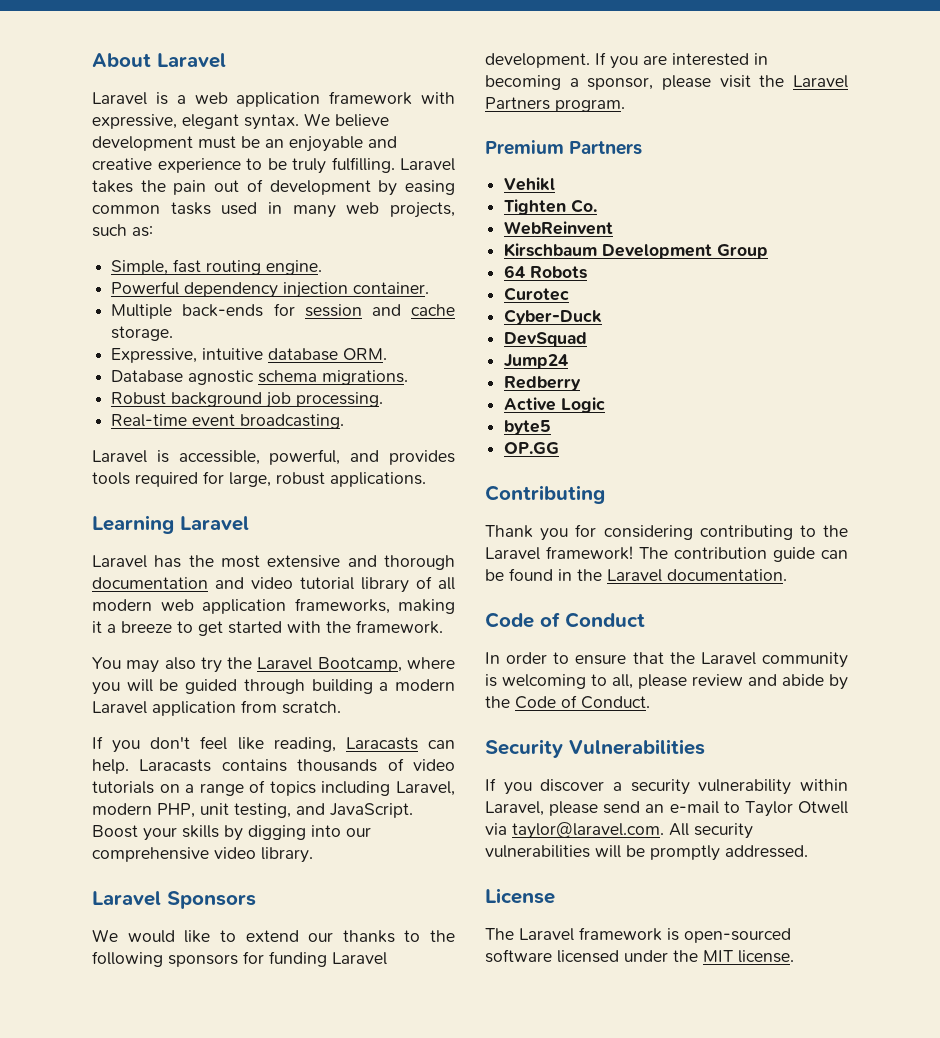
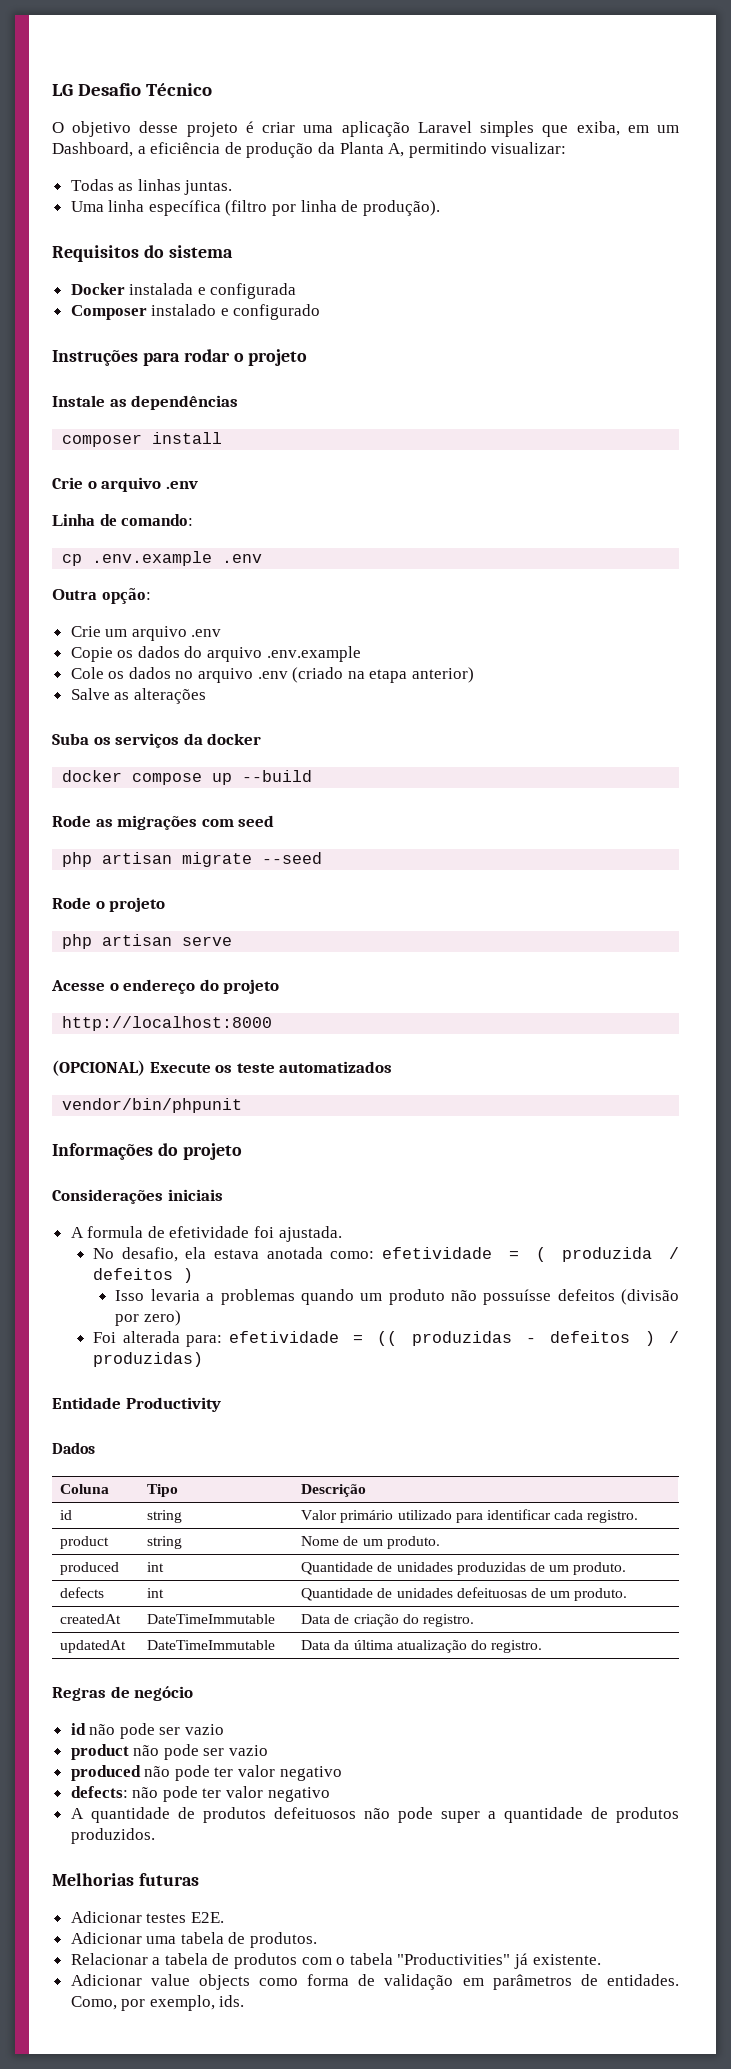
[92,53,226,68] [92,91,455,107] [92,113,389,130] [92,136,397,152] [92,157,455,174] [92,179,455,196] [92,202,455,218] [92,224,153,237] [111,259,323,275] [111,281,430,298] [111,303,455,319] [111,326,174,341] [111,348,388,363] [111,370,409,385] [111,392,384,408] [111,414,345,429] [92,449,455,465] [92,471,426,487] [92,515,249,534] [92,555,455,570] [92,576,455,593] [92,598,455,614] [92,620,443,636] [92,657,455,673] [92,679,455,695] [92,700,341,716] [92,736,455,753] [92,758,455,774] [92,780,455,796] [92,803,413,818] [92,825,371,841] [92,847,313,863] [92,891,256,909] [92,929,455,943] [92,951,387,967] [485,52,768,69] [485,75,848,90] [485,97,625,112] [485,140,643,155] [504,177,556,191] [504,199,598,215] [504,221,614,235] [504,243,769,259] [504,265,588,279] [504,287,570,301] [504,309,603,325] [504,332,588,347] [504,354,569,369] [504,376,582,391] [504,397,606,413] [504,420,552,435] [504,442,560,454] [485,485,605,504] [485,524,848,541] [485,546,848,562] [485,568,787,582] [485,612,645,628] [485,652,848,668] [485,674,848,690] [485,695,650,709] [485,739,705,758] [485,778,848,795] [485,801,848,817] [485,822,753,839] [485,845,808,861] [485,888,555,904] [485,927,791,943] [485,949,794,963] About Laravel // Laravel is a web application framework with expressive, elegant syntax. We believe development must be an enjoyable and creative experience to be truly fulfilling. Laravel takes the pain out of development by easing common tasks used in many web projects, such as: // Simple, fast routing engine. // Powerful dependency injection container. // Multiple back-ends for session and cache storage. // Expressive, intuitive database ORM. // Database agnostic schema migrations. // Robust background job processing. // Real-time event broadcasting. // Laravel is accessible, powerful, and provides tools required for large, robust applications. // Learning Laravel // Laravel has the most extensive and thorough documentation and video tutorial library of all modern web application frameworks, making it a breeze to get started with the framework. // You may also try the Laravel Bootcamp, where you will be guided through building a modern Laravel application from scratch. // If you don't feel like reading, Laracasts can help. Laracasts contains thousands of video tutorials on a range of topics including Laravel, modern PHP, unit testing, and JavaScript. Boost your skills by digging into our comprehensive video library. // Laravel Sponsors // We would like to extend our thanks to the following sponsors for funding Laravel development. If you are interested in becoming a sponsor, please visit the Laravel Partners program. // Premium Partners // Vehikl // Tighten Co. // WebReinvent // Kirschbaum Development Group // 64 Robots // Curotec // Cyber-Duck // DevSquad // Jump24 // Redberry // Active Logic // byte5 // OP.GG // Contributing // Thank you for considering contributing to the Laravel framework! The contribution guide can be found in the Laravel documentation. // Code of Conduct // In order to ensure that the Laravel community is welcoming to all, please review and abide by the Code of Conduct. // Security Vulnerabilities // If you discover a security vulnerability within Laravel, please send an e-mail to Taylor Otwell via taylor@laravel.com. All security vulnerabilities will be promptly addressed. // License // The Laravel framework is open-sourced software licensed under the MIT license. -> [52,83,213,96] [52,121,679,137] [52,142,567,158] [70,179,233,195] [70,200,440,216] [52,245,233,262] [70,283,297,299] [70,304,321,320] [52,349,308,366] [52,395,239,410] [62,432,223,447] [52,477,198,492] [52,514,194,526] [62,551,263,566] [52,588,151,604] [70,626,222,641] [70,646,361,662] [70,667,475,683] [70,688,206,704] [52,733,262,748] [62,770,313,785] [52,815,275,830] [62,852,323,867] [52,897,166,912] [62,934,233,949] [51,979,280,994] [62,1016,273,1031] [52,1060,393,1076] [62,1098,243,1113] [52,1143,242,1160] [52,1189,223,1204] [70,1226,342,1242] [93,1247,680,1262] [93,1268,194,1283] [115,1289,679,1305] [115,1310,182,1326] [93,1331,680,1347] [93,1352,204,1367] [52,1397,221,1412] [52,1442,95,1454] [60,1484,110,1494] [147,1484,179,1497] [301,1484,367,1497] [60,1510,73,1520] [147,1510,183,1523] [301,1509,639,1523] [60,1536,110,1549] [147,1536,183,1549] [301,1536,440,1549] [60,1562,120,1575] [147,1562,165,1572] [301,1562,627,1575] [60,1587,105,1598] [147,1588,165,1598] [301,1587,628,1601] [60,1614,122,1624] [147,1614,276,1624] [301,1614,475,1627] [60,1640,127,1653] [147,1640,276,1650] [301,1640,543,1653] [52,1686,194,1701] [70,1723,225,1739] [70,1744,269,1760] [70,1765,342,1781] [70,1786,330,1802] [70,1807,679,1823] [70,1828,155,1844] [52,1873,199,1886] [70,1911,224,1923] [70,1932,318,1948] [70,1953,601,1969] [70,1974,679,1990] [70,1995,245,2011] LG Desafio Técnico // O objetivo desse projeto é criar uma aplicação Laravel simples que exiba, em um Dashboard, a eficiência de produção da Planta A, permitindo visualizar: // Todas as linhas juntas. // Uma linha específica (filtro por linha de produção). // Requisitos do sistema // Docker instalada e configurada // Composer instalado e configurado // Instruções para rodar o projeto // Instale as dependências // composer install // Crie o arquivo .env // Linha de comando: // cp .env.example .env // Outra opção: // Crie um arquivo .env // Copie os dados do arquivo .env.example // Cole os dados no arquivo .env (criado na etapa anterior) // Salve as alterações // Suba os serviços da docker // docker compose up --build // Rode as migrações com seed // php artisan migrate --seed // Rode o projeto // php artisan serve // Acesse o endereço do projeto // http://localhost:8000 // (OPCIONAL) Execute os teste automatizados // vendor/bin/phpunit // Informações do projeto // Considerações iniciais // A formula de efetividade foi ajustada. // No desafio, ela estava anotada como: efetividade = ( produzida / defeitos ) // Isso levaria a problemas quando um produto não possuísse defeitos (divisão por zero) // Foi alterada para: efetividade = (( produzidas - defeitos ) / produzidas) // Entidade Productivity // Dados // Coluna | Tipo | Descrição // id | string | Valor primário utilizado para identificar cada registro. // product | string | Nome de um produto. // produced | int | Quantidade de unidades produzidas de um produto. // defects | int | Quantidade de unidades defeituosas de um produto. // createdAt | DateTimeImmutable | Data de criação do registro. // updatedAt | DateTimeImmutable | Data da última atualização do registro. // Regras de negócio // id não pode ser vazio // product não pode ser vazio // produced não pode ter valor negativo // defects: não pode ter valor negativo // A quantidade de produtos defeituosos não pode super a quantidade de produtos produzidos. // Melhorias futuras // Adicionar testes E2E. // Adicionar uma tabela de produtos. // Relacionar a tabela de produtos com o tabela "Productivities" já existente. // Adicionar value objects como forma de validação em parâmetros de entidades. Como, por exemplo, ids.

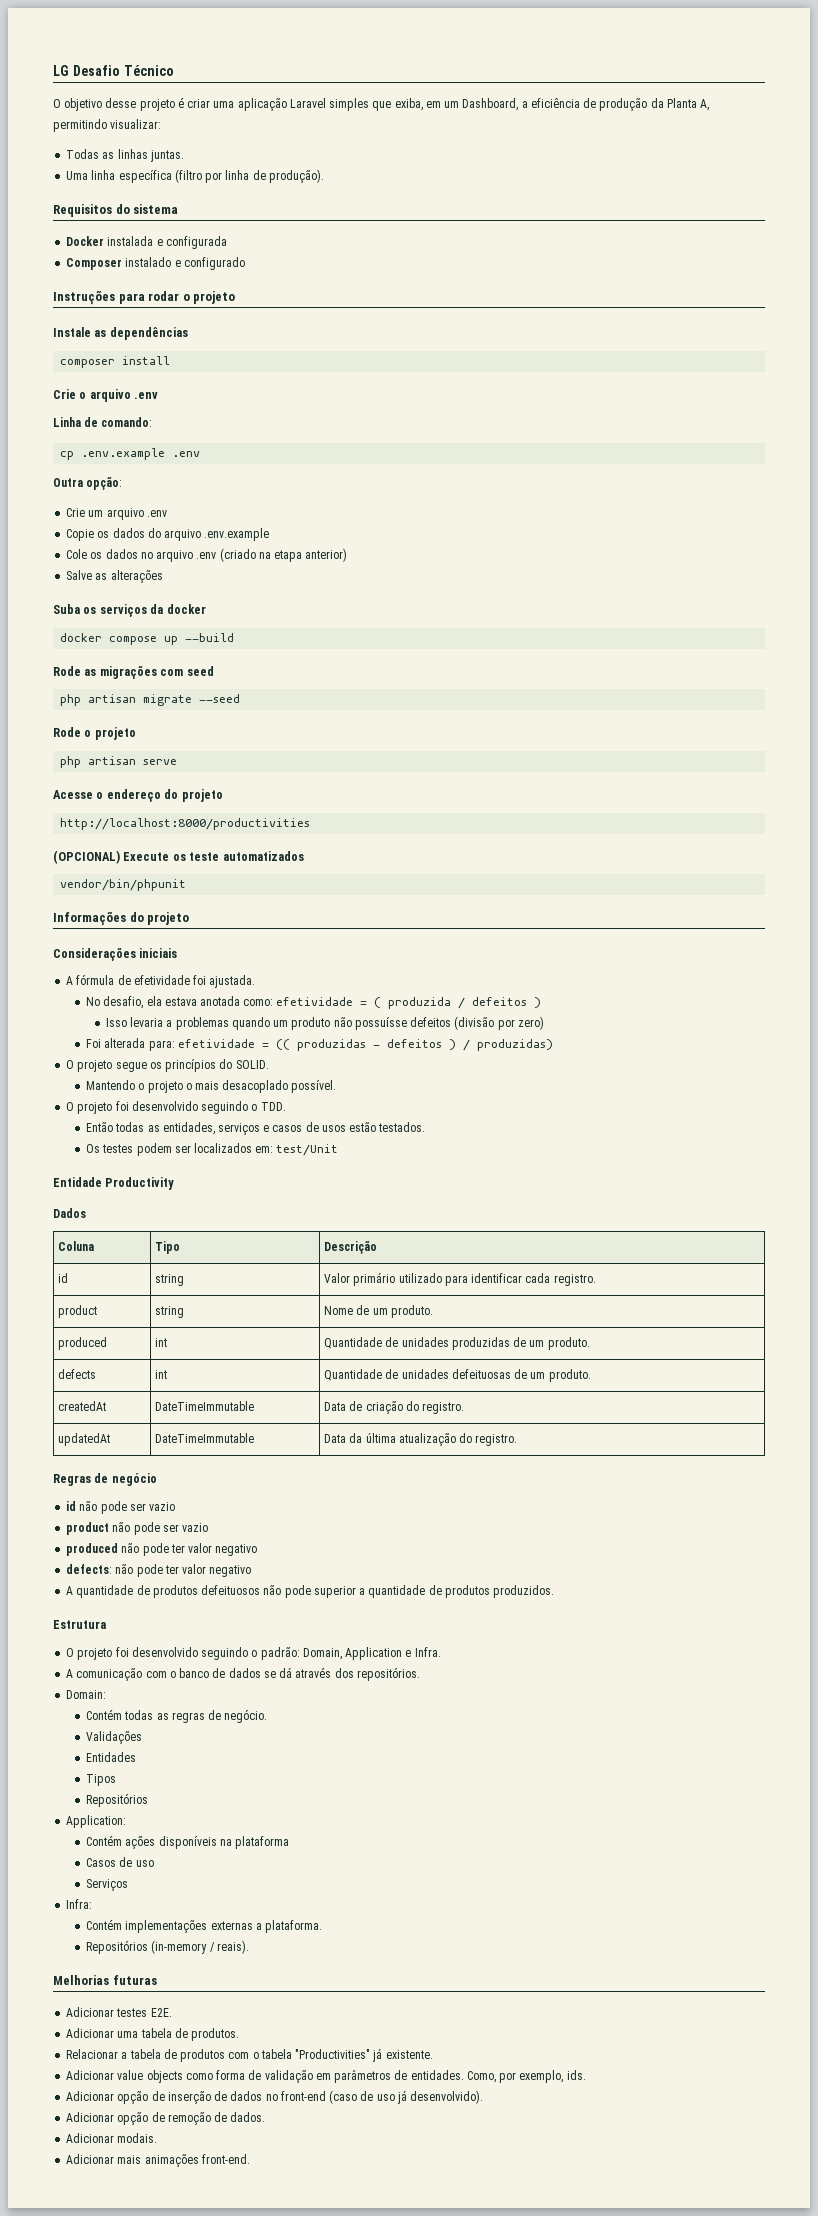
[62,1016,273,1031] http://localhost:8000 -> [60,818,311,830] http://localhost:8000/productivities
[87,1226,144,1238] formula -> [76,974,115,985] fórmula
(204, 1359) none -> [66,1059,269,1072] [86,1080,337,1093] [66,1101,286,1114] [86,1122,426,1135] [86,1143,339,1156] // O projeto segue os princípios do SOLID. // Mantendo o projeto o mais desacoplado possível. // O projeto foi desenvolvido seguindo o TDD. // Então todas as entidades, serviços e casos de usos estão testados. // Os testes podem ser localizados em: test/Unit
[440,1811,480,1823] super -> [313,1586,356,1598] superior
(155, 1836) none -> [53,1620,106,1629] [66,1647,441,1660] [66,1667,420,1681] [66,1690,107,1699] [86,1709,268,1723] [86,1731,143,1744] [86,1752,137,1762] [86,1774,117,1786] [86,1793,149,1807] [66,1815,127,1828] [86,1835,290,1849] [86,1857,154,1867] [86,1879,129,1891] [66,1899,93,1909] [86,1919,323,1933] [86,1940,249,1954] // Estrutura // O projeto foi desenvolvido seguindo o padrão: Domain, Application e Infra. // A comunicação com o banco de dados se dá através dos repositórios. // Domain: // Contém todas as regras de negócio. // Validações // Entidades // Tipos // Repositórios // Application: // Contém ações disponíveis na plataforma // Casos de uso // Serviços // Infra: // Contém implementações externas a plataforma. // Repositórios (in-memory / reais).
(245, 2001) none -> [66,2090,484,2104] [66,2112,266,2125] [66,2133,158,2143] [66,2154,250,2167] // Adicionar opção de inserção de dados no front-end (caso de uso já desenvolvido). // Adicionar opção de remoção de dados. // Adicionar modais. // Adicionar mais animações front-end.

